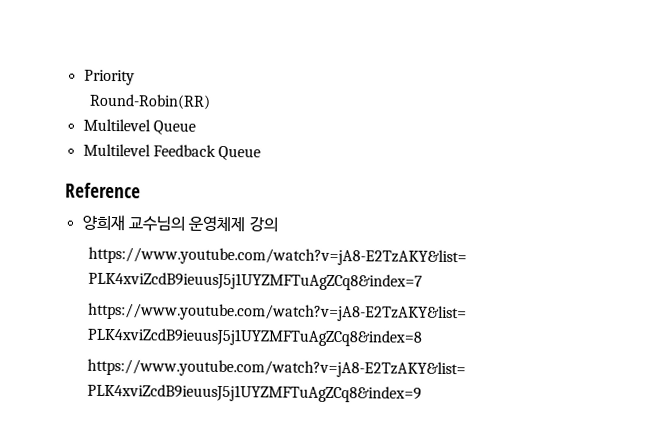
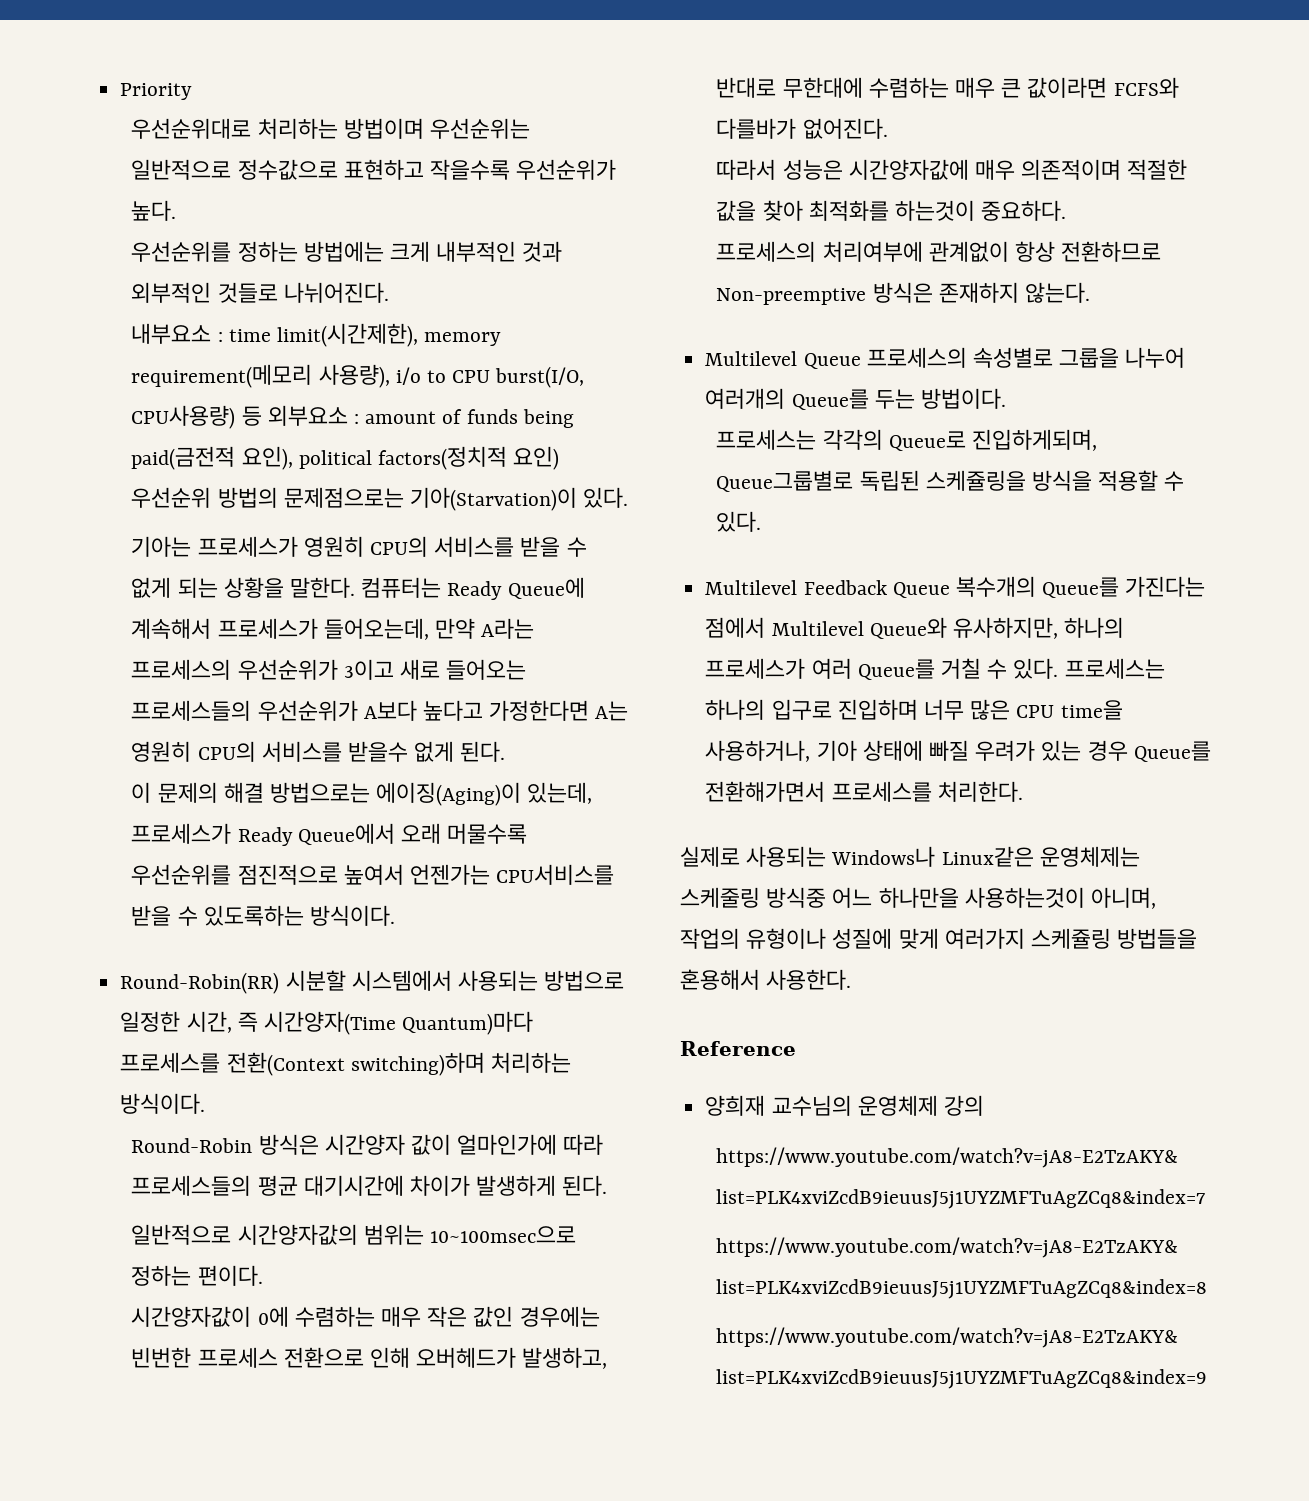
[88,93,211,110] [82,118,196,135] [82,143,262,161] Round-Robin(RR) // Multilevel Queue // Multilevel Feedback Queue -> [131,118,531,139] [131,159,617,180] [131,200,177,221] [131,241,563,262] [131,282,389,303] [131,323,502,347] [131,364,585,388] [131,405,574,429] [131,446,560,470] [131,487,629,511] [131,536,587,557] [131,577,585,600] [131,618,535,640] [131,659,527,680] [131,700,629,721] [131,741,506,762] [131,782,593,806] [131,823,528,846] [131,864,615,885] [131,905,396,926] [120,970,625,994] [120,1011,534,1035] [120,1052,571,1076] [120,1093,206,1114] [131,1134,604,1155] [131,1175,608,1196] [131,1224,577,1245] [131,1265,263,1286] [131,1306,600,1327] [131,1347,608,1369] [716,77,1179,98] [716,118,888,139] [716,159,1188,180] [716,200,1067,221] [716,241,1162,262] [716,282,1091,305] [705,347,1186,369] [705,388,1006,410] [716,429,1098,451] [716,470,1185,492] [716,511,762,532] [705,576,1206,598] [705,617,1125,639] [705,658,1165,680] [705,699,1123,720] [705,740,1211,762] [705,781,1023,802] [680,846,1140,867] [680,887,1157,909] [680,928,1198,949] [680,969,852,990] 우선순위대로 처리하는 방법이며 우선순위는 일반적으로 정수값으로 표현하고 작을수록 우선순위가 높다. // 우선순위를 정하는 방법에는 크게 내부적인 것과 외부적인 것들로 나뉘어진다. // 내부요소 : time limit(시간제한), memory requirement(메모리 사용량), i/o to CPU burst(I/O, CPU사용량) 등 외부요소 : amount of funds being paid(금전적 요인), political factors(정치적 요인) 우선순위 방법의 문제점으로는 기아(Starvation)이 있다. // 기아는 프로세스가 영원히 CPU의 서비스를 받을 수 없게 되는 상황을 말한다. 컴퓨터는 Ready Queue에 계속해서 프로세스가 들어오는데, 만약 A라는 프로세스의 우선순위가 3이고 새로 들어오는 프로세스들의 우선순위가 A보다 높다고 가정한다면 A는 영원히 CPU의 서비스를 받을수 없게 된다. // 이 문제의 해결 방법으로는 에이징(Aging)이 있는데, 프로세스가 Ready Queue에서 오래 머물수록 우선순위를 점진적으로 높여서 언젠가는 CPU서비스를 받을 수 있도록하는 방식이다. // Round-Robin(RR) 시분할 시스템에서 사용되는 방법으로 일정한 시간, 즉 시간양자(Time Quantum)마다 프로세스를 전환(Context switching)하며 처리하는 방식이다. // Round-Robin 방식은 시간양자 값이 얼마인가에 따라 프로세스들의 평균 대기시간에 차이가 발생하게 된다. // 일반적으로 시간양자값의 범위는 10~100msec으로 정하는 편이다. // 시간양자값이 0에 수렴하는 매우 작은 값인 경우에는 빈번한 프로세스 전환으로 인해 오버헤드가 발생하고, 반대로 무한대에 수렴하는 매우 큰 값이라면 FCFS와 다를바가 없어진다. // 따라서 성능은 시간양자값에 매우 의존적이며 적절한 값을 찾아 최적화를 하는것이 중요하다. // 프로세스의 처리여부에 관계없이 항상 전환하므로 Non-preemptive 방식은 존재하지 않는다. // Multilevel Queue 프로세스의 속성별로 그룹을 나누어 여러개의 Queue를 두는 방법이다. // 프로세스는 각각의 Queue로 진입하게되며, Queue그룹별로 독립된 스케쥴링을 방식을 적용할 수 있다. // Multilevel Feedback Queue 복수개의 Queue를 가진다는 점에서 Multilevel Queue와 유사하지만, 하나의 프로세스가 여러 Queue를 거칠 수 있다. 프로세스는 하나의 입구로 진입하며 너무 많은 CPU time을 사용하거나, 기아 상태에 빠질 우려가 있는 경우 Queue를 전환해가면서 프로세스를 처리한다. // 실제로 사용되는 Windows나 Linux같은 운영체제는 스케줄링 방식중 어느 하나만을 사용하는것이 아니며, 작업의 유형이나 성질에 맞게 여러가지 스케쥴링 방법들을 혼용해서 사용한다.

